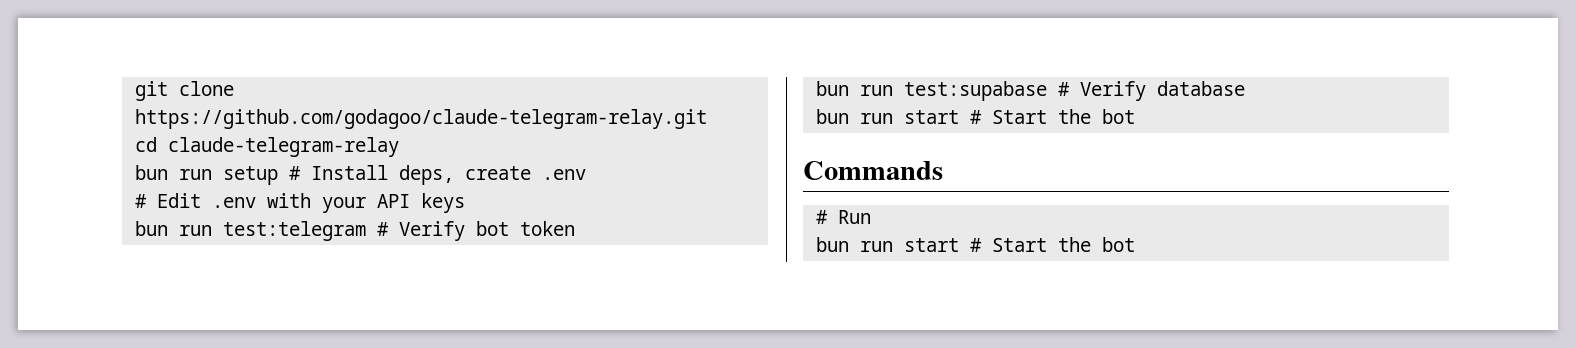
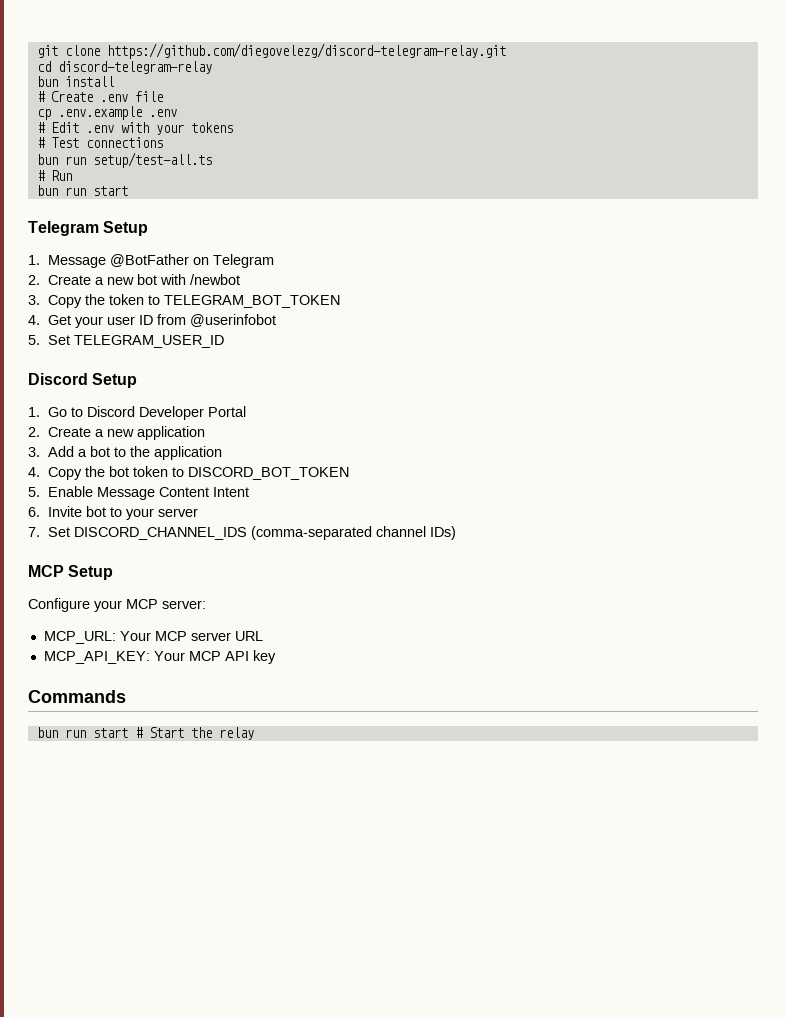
[134,109,707,129] https://github.com/godagoo/claude-telegram-relay.git -> [106,43,506,59] https://github.com/diegovelezg/discord-telegram-relay.git
[167,137,399,157] [134,165,531,185] claude-telegram-relay // bun run setup # Install deps, create -> [57,61,212,74] [36,76,114,87] [36,91,163,102] [36,106,142,120] discord-telegram-relay // bun install // # Create .env file // cp .env.example
[376,193,465,213] [134,221,575,241] [815,81,1245,101] [815,109,1135,124] [803,161,943,180] [815,210,871,224] [815,237,1135,252] API keys // bun run test:telegram # Verify bot token // bun run test:supabase # Verify database // bun run start # Start the bot // Commands // # Run // bun run start # Start the bot -> [190,122,233,133] [36,137,163,148] [36,152,212,168] [36,170,72,181] [36,185,128,196] [28,221,149,236] [28,254,275,268] [28,274,241,285] [28,294,341,308] [28,314,277,328] [28,335,225,348] [28,373,138,388] [28,406,247,420] [28,426,206,440] [28,446,223,460] [28,466,350,480] [28,486,250,500] [28,506,199,520] [28,526,457,540] [28,565,114,580] [28,598,206,612] [43,631,263,644] [43,650,276,664] [28,690,126,703] [36,727,254,740] tokens // # Test connections // bun run setup/test-all.ts // # Run // bun run start // Telegram Setup // 1. Message @BotFather on Telegram // 2. Create a new bot with /newbot // 3. Copy the token to TELEGRAM_BOT_TOKEN // 4. Get your user ID from @userinfobot // 5. Set TELEGRAM_USER_ID // Discord Setup // 1. Go to Discord Developer Portal // 2. Create a new application // 3. Add a bot to the application // 4. Copy the bot token to DISCORD_BOT_TOKEN // 5. Enable Message Content Intent // 6. Invite bot to your server // 7. Set DISCORD_CHANNEL_IDS (comma-separated channel IDs) // MCP Setup // Configure your MCP server: // MCP_URL: Your MCP server URL // MCP_API_KEY: Your MCP API key // Commands // bun run start # Start the relay

